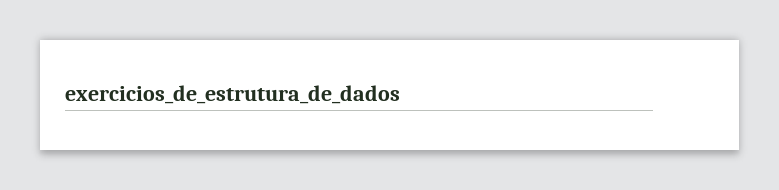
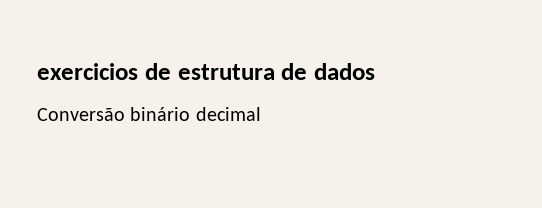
[65,85,400,104] exercicios_de_estrutura_de_dados -> [37,63,375,80] [37,107,261,121] exercicios de estrutura de dados // Conversão binário decimal

